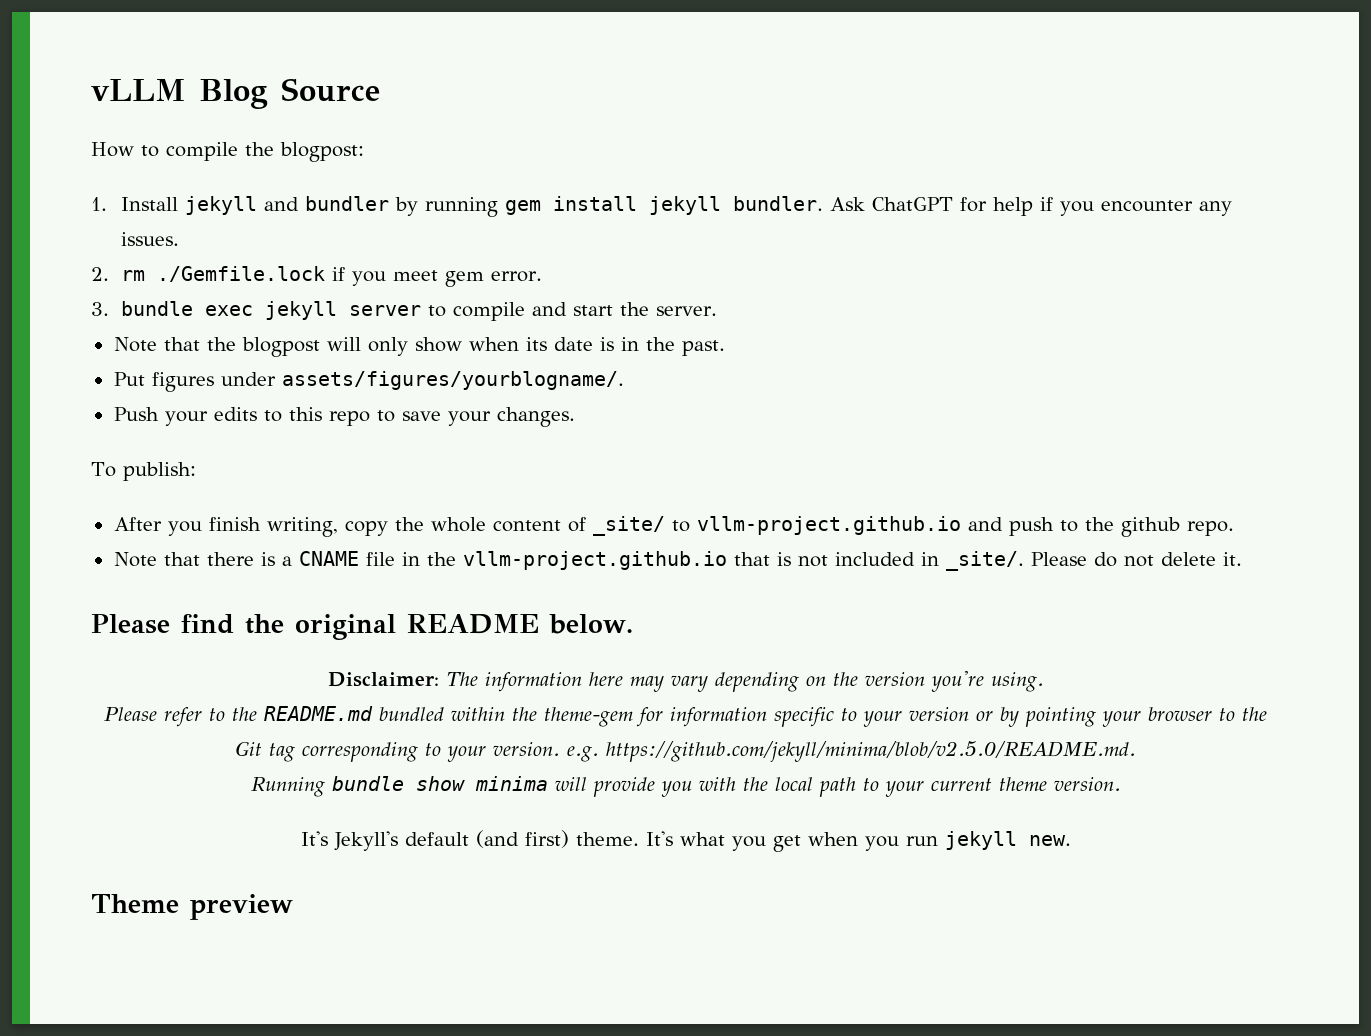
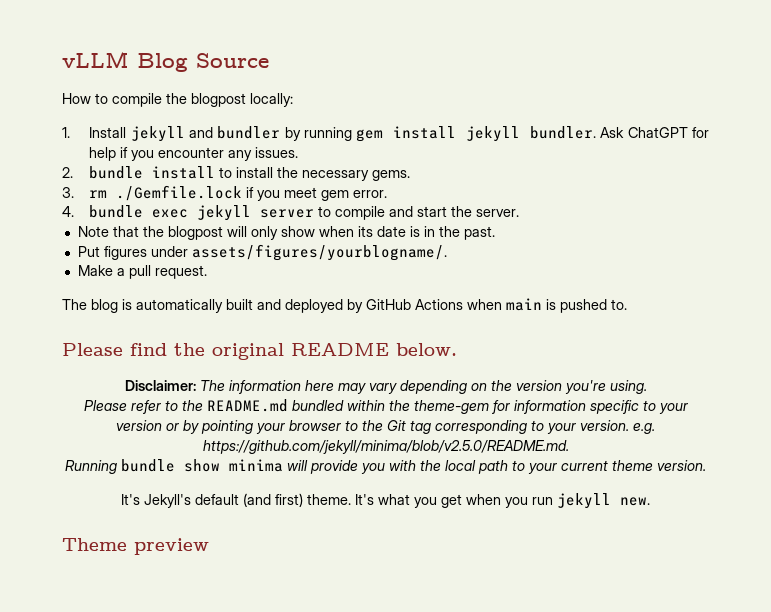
[280,142,364,162] blogpost: -> [191,93,293,107] blogpost locally:
(109, 274) none -> [89,166,411,181] [62,187,74,198] bundle install to install the necessary gems. // 3.
[91,302,109,316] 3. -> [62,206,74,217] 4.
[113,407,575,427] [91,462,196,481] [113,516,1234,537] [113,551,1242,571] Push your edits to this repo to save your changes. // To publish: // After you finish writing, copy the whole content of _site/ to vllm-project.github.io and push to the github repo. // Note that there is a CNAME file in the vllm-project.github.io that is not included in _site/. Please do not delete it. -> [77,265,207,279] [62,298,627,313] Make a pull request. // The blog is automatically built and deployed by GitHub Actions when main is pushed to.

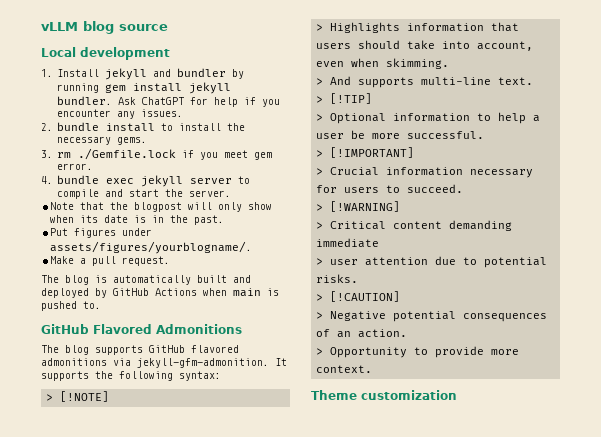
[137,53,269,72] [62,93,293,107] Blog Source // How to compile the blogpost locally: -> [83,21,168,34] [41,47,170,60] blog source // Local development
[62,343,457,360] [124,380,647,394] [83,399,688,414] [116,420,655,434] [202,440,569,454] [65,459,706,474] [121,493,650,509] Please find the original README below. // Disclaimer: The information here may vary depending on the version you're using. // Please refer to the README.md bundled within the theme-gem for information specific to your version or by pointing your browser to the Git tag corresponding to your version. e.g. https://github.com/jekyll/minima/blob/v2.5.0/README.md. // Running bundle show minima will provide you with the local path to your current theme version. // It's Jekyll's default (and first) theme. It's what you get when you run jekyll new. -> [41,324,242,334] [41,345,239,355] [41,358,287,368] [41,371,221,381] [46,391,110,402] [316,22,520,33] [316,40,534,51] [316,58,450,69] [316,76,534,88] [316,93,373,104] [316,112,541,124] [316,130,485,139] [316,147,415,158] [316,167,534,178] [316,184,464,193] [316,201,401,212] [316,220,513,231] [316,238,380,248] [316,256,548,268] [316,274,359,283] [316,291,401,302] [316,311,548,322] [316,329,408,338] [316,346,520,358] [316,365,373,373] GitHub Flavored Admonitions // The blog supports GitHub flavored admonitions via jekyll-gfm-admonition. It supports the following syntax: // > [!NOTE] // > Highlights information that users should take into account, even when skimming. // > And supports multi-line text. // > [!TIP] // > Optional information to help a user be more successful. // > [!IMPORTANT] // > Crucial information necessary for users to succeed. // > [!WARNING] // > Critical content demanding immediate // > user attention due to potential risks. // > [!CAUTION] // > Negative potential consequences of an action. // > Opportunity to provide more context.
[134,538,209,555] preview -> [361,390,457,400] customization

